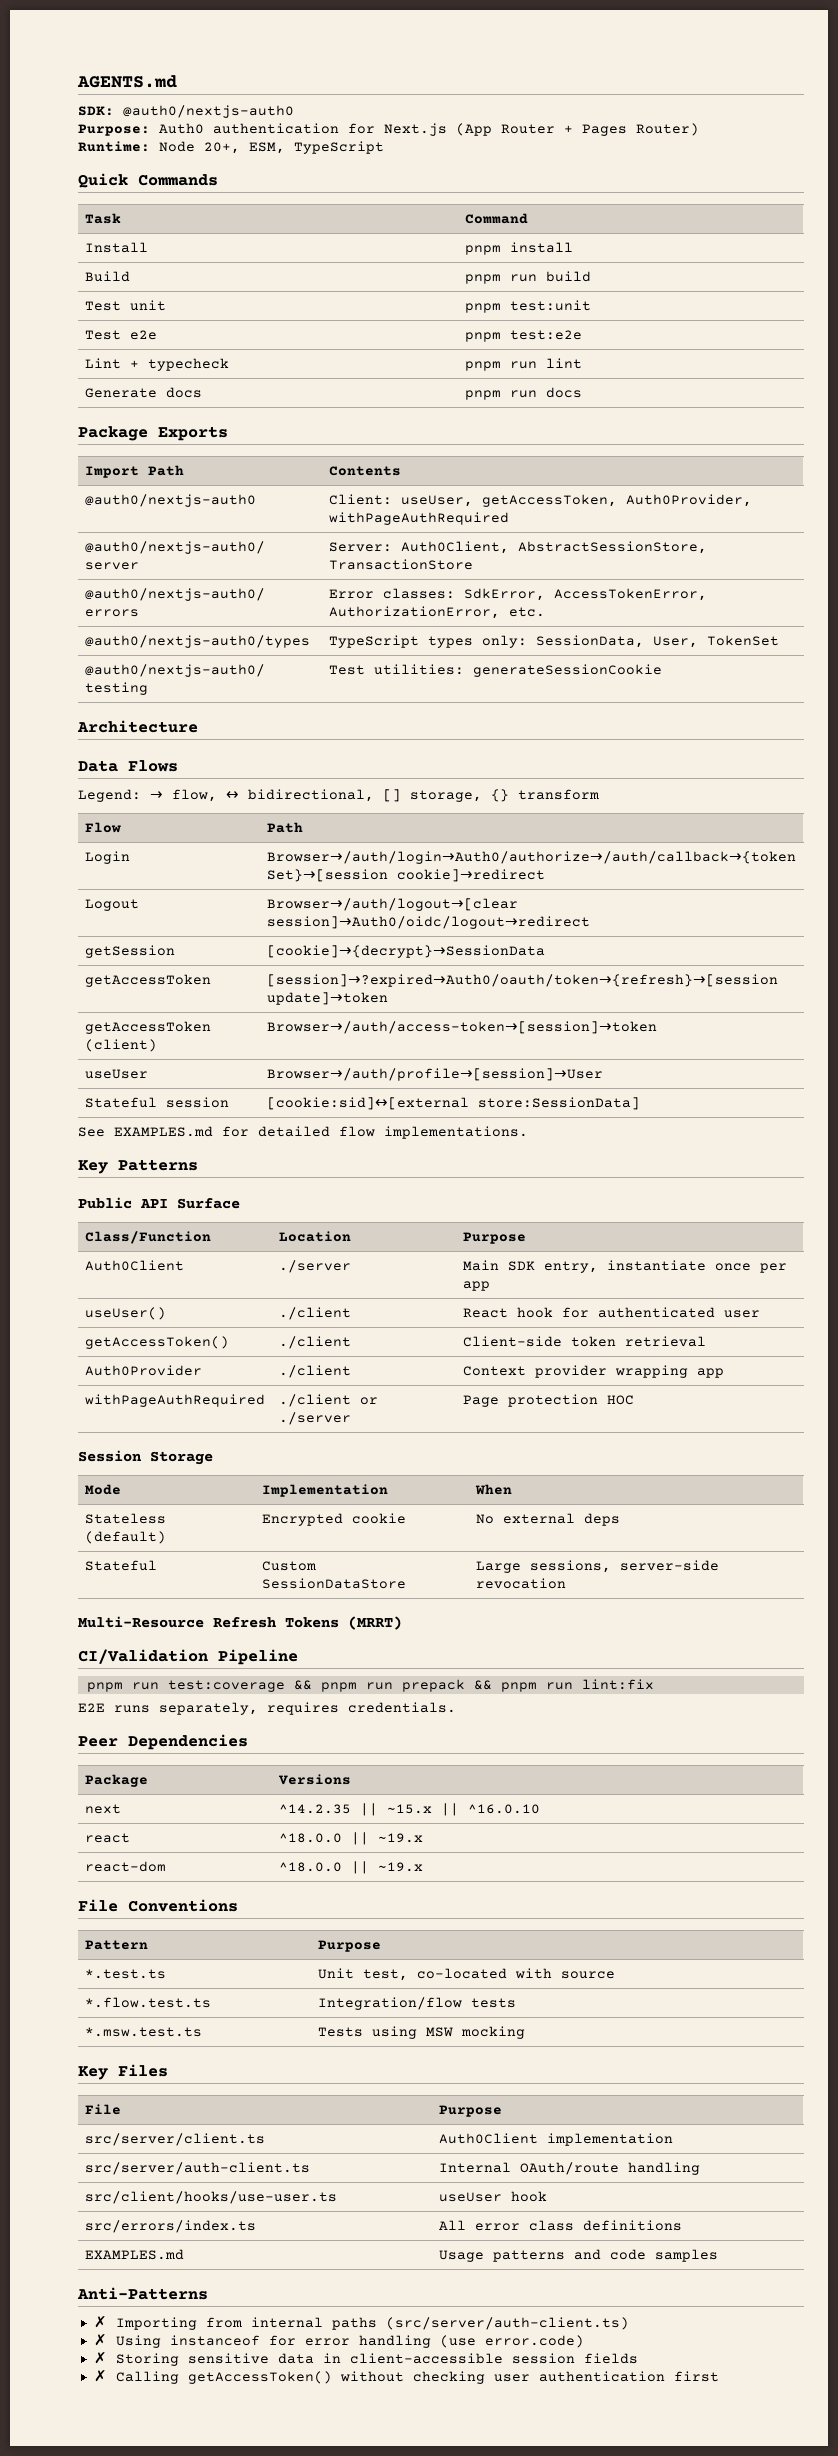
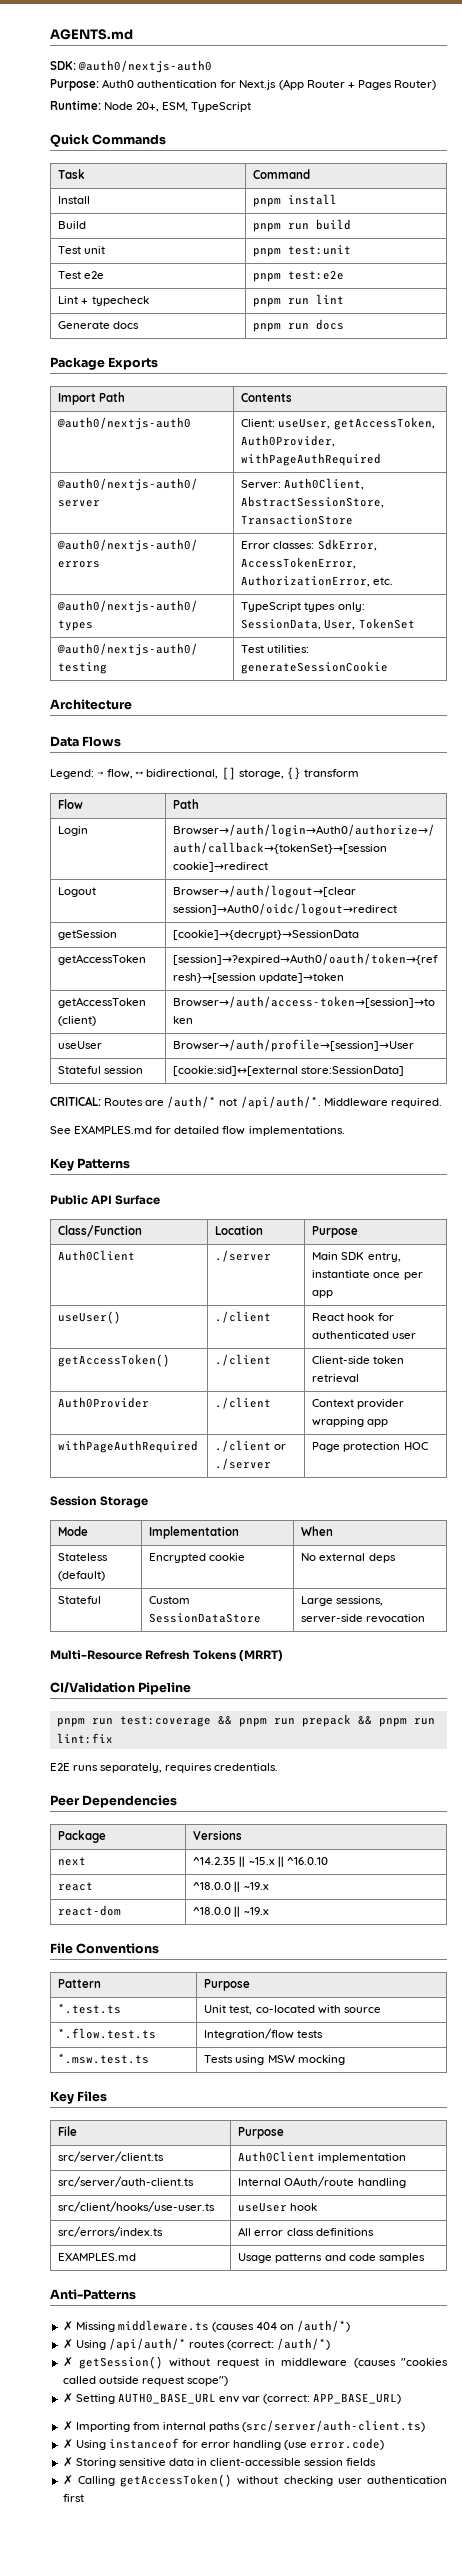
(640, 1103) none -> [50,1096,442,1109] // CRITICAL: Routes are /auth/* not /api/auth/*. Middleware required.
(208, 2293) none -> [62,2320,351,2332] [62,2338,331,2351] [62,2356,448,2369] [62,2376,228,2386] [62,2393,402,2404] // ✗ Missing middleware.ts (causes 404 on /auth/*) // ✗ Using /api/auth/* routes (correct: /auth/*) // ✗ getSession() without request in middleware (causes "cookies called outside request scope") // ✗ Setting AUTH0_BASE_URL env var (correct: APP_BASE_URL)

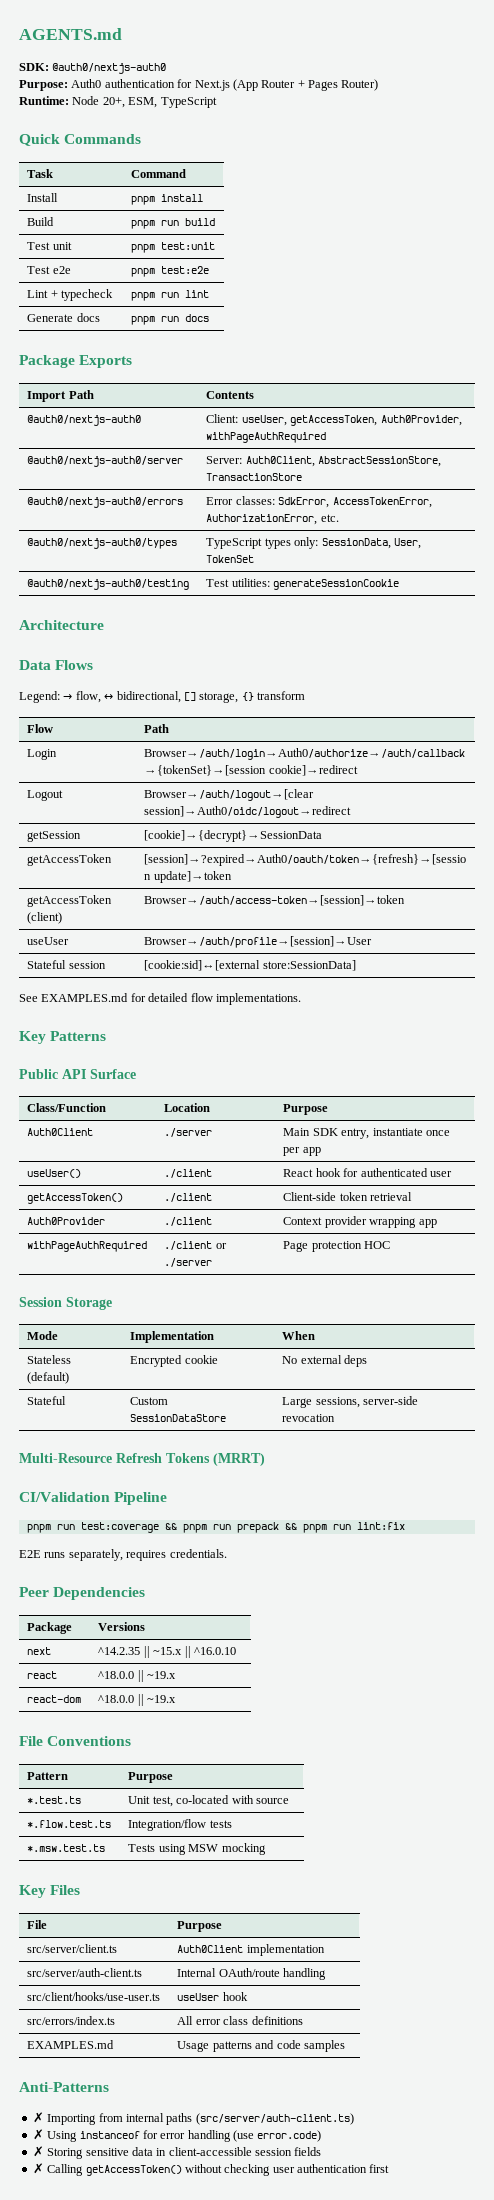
[50,1096,442,1109] // CRITICAL: Routes are /auth/* not /api/auth/*. Middleware required. -> (356, 965) none
[62,2320,351,2332] [62,2338,331,2351] [62,2356,448,2369] [62,2376,228,2386] [62,2393,402,2404] // ✗ Missing middleware.ts (causes 404 on /auth/*) // ✗ Using /api/auth/* routes (correct: /auth/*) // ✗ getSession() without request in middleware (causes "cookies called outside request scope") // ✗ Setting AUTH0_BASE_URL env var (correct: APP_BASE_URL) -> (109, 2087) none

